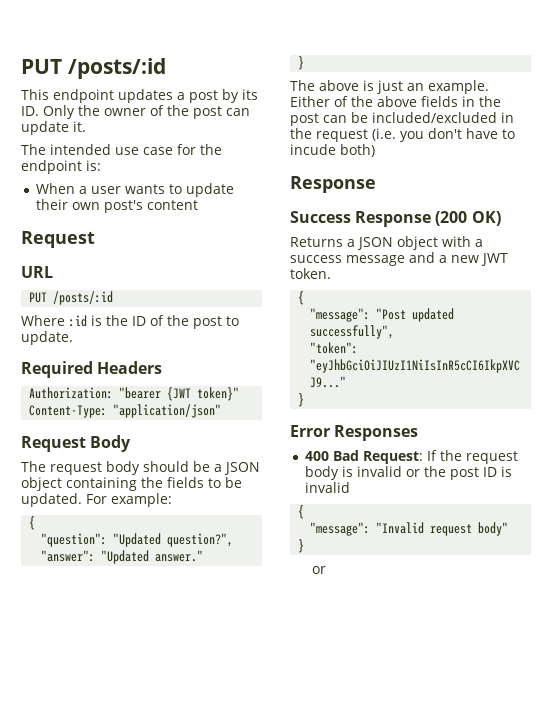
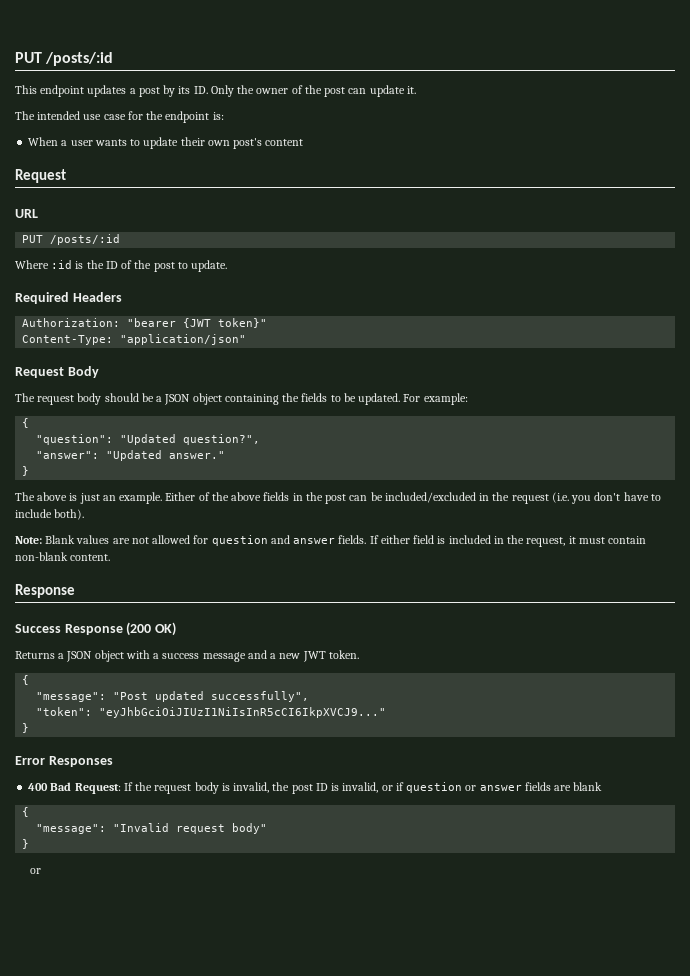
[290,144,375,157] incude both) -> [15,509,85,520] [15,535,647,547] [15,552,111,561] include both). // Note: Blank values are not allowed for question and answer fields. If either field is included in the request, it must contain non-blank content.
[356,466,420,477] invalid or -> [233,782,270,793] invalid,
[304,482,350,493] invalid -> [342,782,603,793] invalid, or if question or answer fields are blank

